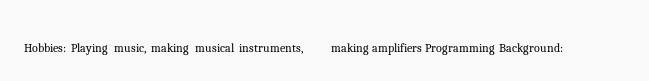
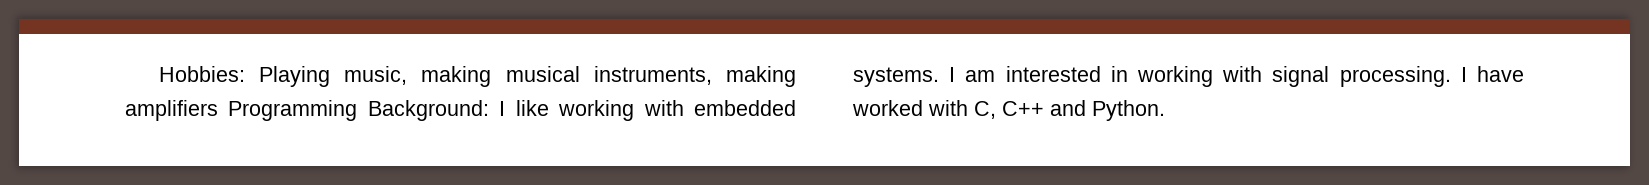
(563, 49) none -> [499,100,797,121] [853,66,1524,87] [852,100,1165,121] I like working with embedded systems. I am interested in working with signal processing. I have worked with C, C++ and Python.

